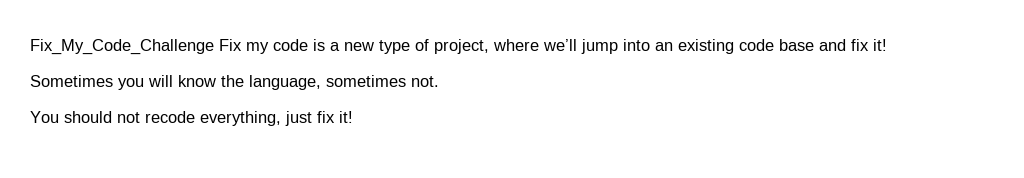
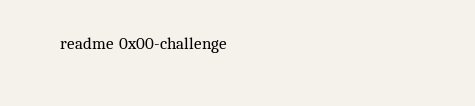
[30,39,887,55] [30,75,439,90] [30,111,353,126] Fix_My_Code_Challenge Fix my code is a new type of project, where we’ll jump into an existing code base and fix it! // Sometimes you will know the language, sometimes not. // You should not recode everything, just fix it! -> [60,37,227,53] readme 0x00-challenge

